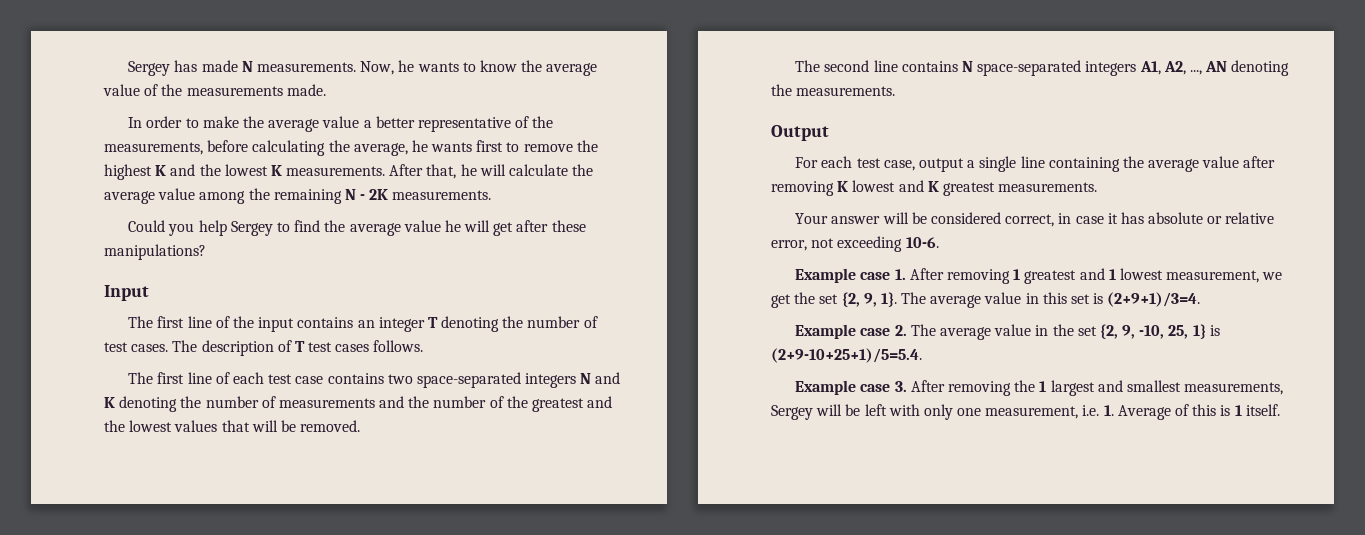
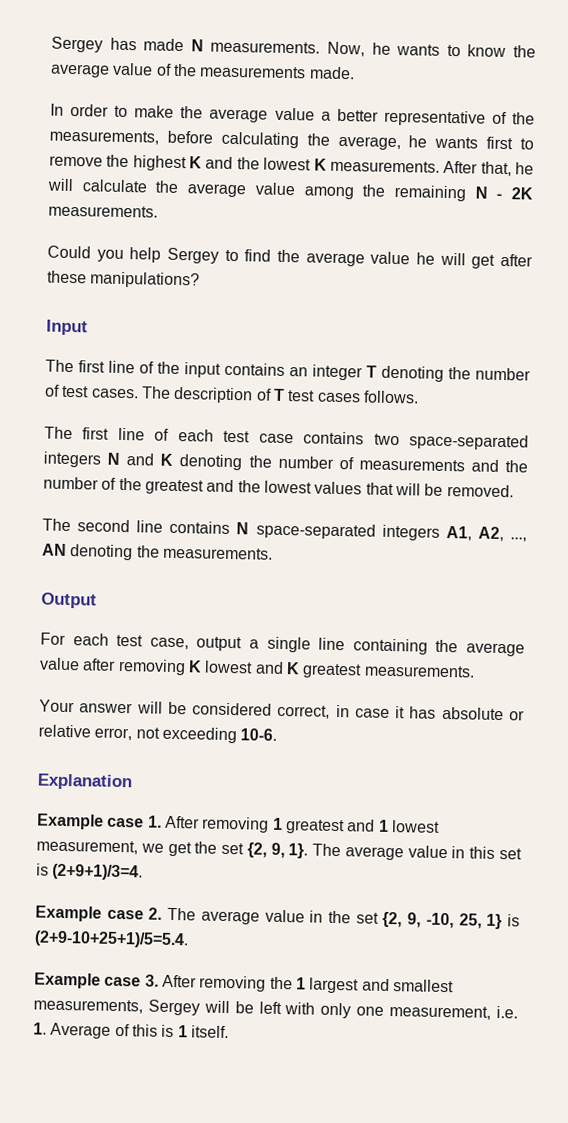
(939, 242) none -> [37,773,133,791] // Explanation

